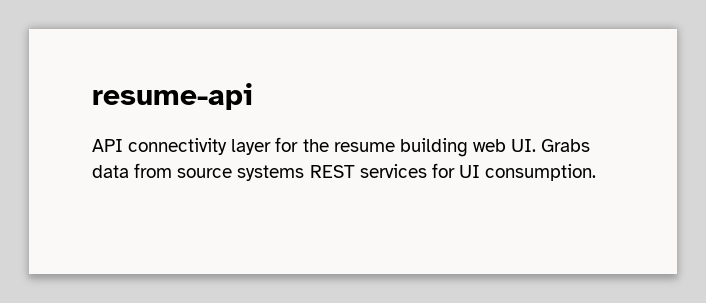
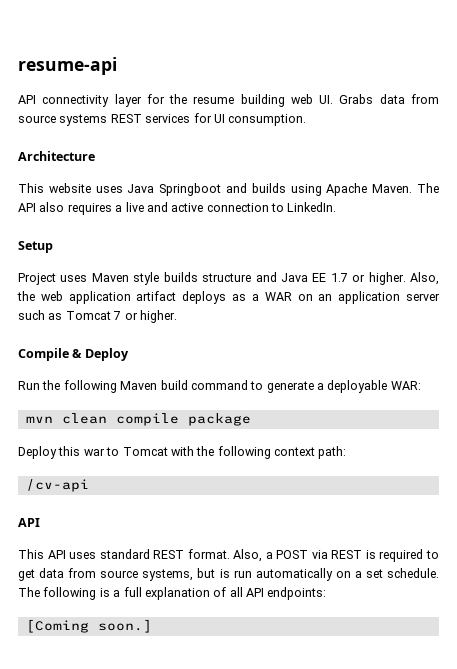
(597, 172) none -> [18,151,95,161] [18,183,440,196] [18,202,337,215] [18,241,53,253] [18,272,440,285] [17,291,440,304] [18,310,177,323] [18,348,129,361] [18,380,421,393] [25,413,251,426] [18,446,347,459] [25,479,89,492] [18,518,40,527] [18,549,440,562] [18,568,439,581] [18,587,327,600] [25,619,152,633] // Architecture // This website uses Java Springboot and builds using Apache Maven. The API also requires a live and active connection to LinkedIn. // Setup // Project uses Maven style builds structure and Java EE 1.7 or higher. Also, the web application artifact deploys as a WAR on an application server such as Tomcat 7 or higher. // Compile & Deploy // Run the following Maven build command to generate a deployable WAR: // mvn clean compile package // Deploy this war to Tomcat with the following context path: // /cv-api // API // This API uses standard REST format. Also, a POST via REST is required to get data from source systems, but is run automatically on a set schedule. The following is a full explanation of all API endpoints: // [Coming soon.]

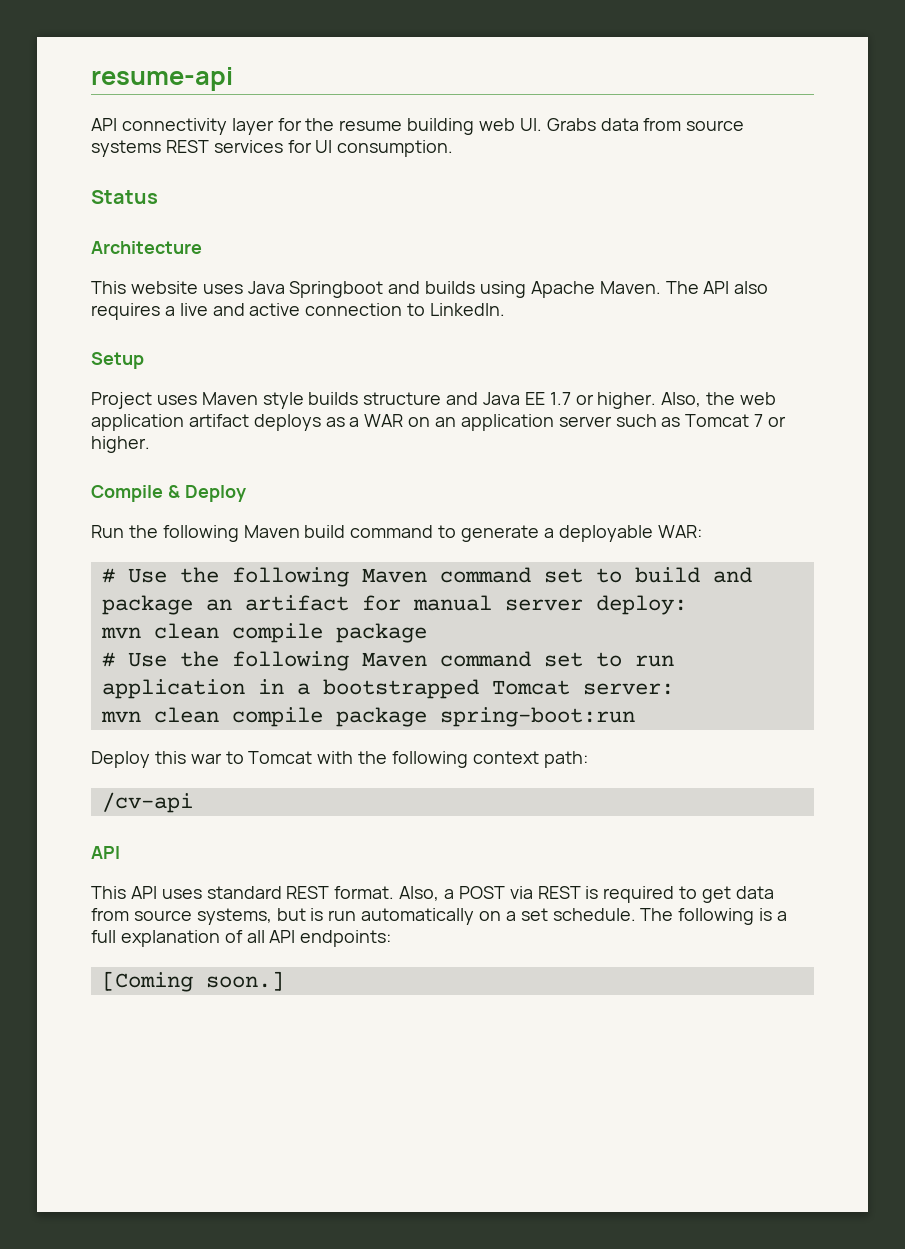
(307, 120) none -> [91,190,158,204] // Status
[25,413,251,426] mvn clean compile package -> [101,567,752,587] [101,595,687,615] [100,623,427,643] [101,651,674,671] [101,679,674,699] [100,707,635,727] # Use the following Maven command set to build and package an artifact for manual server deploy: // mvn clean compile package // # Use the following Maven command set to run application in a bootstrapped Tomcat server: // mvn clean compile package spring-boot:run

